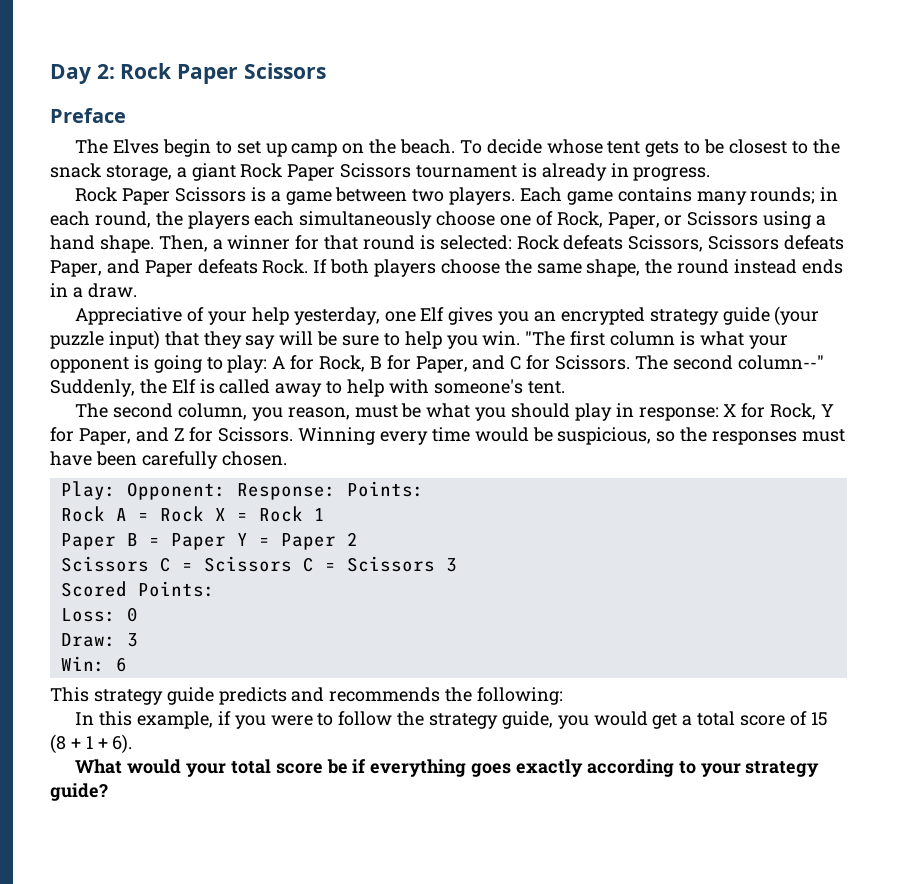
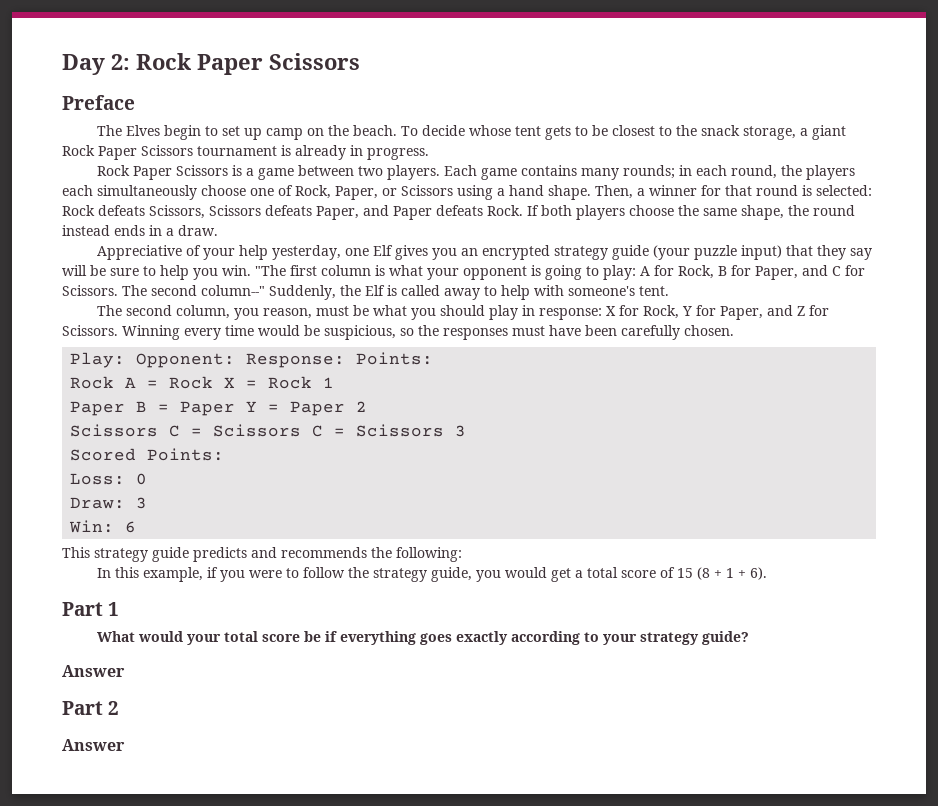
(133, 744) none -> [62,602,120,616] // Part 1
(108, 792) none -> [62,665,125,677] [62,701,120,715] [62,739,125,751] // Answer // Part 2 // Answer

